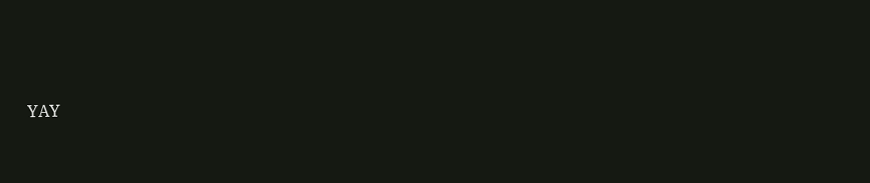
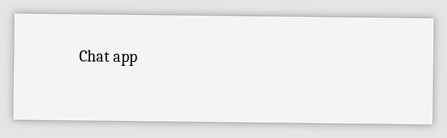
[26,104,61,118] YAY -> [79,49,139,67] Chat app

